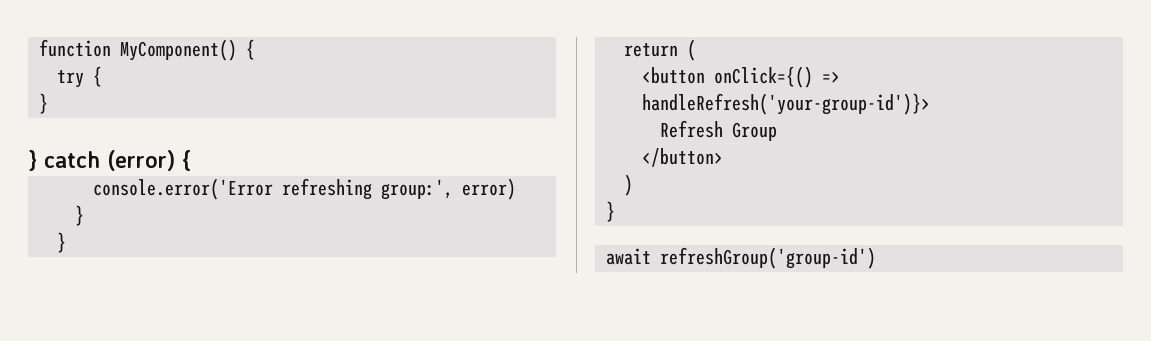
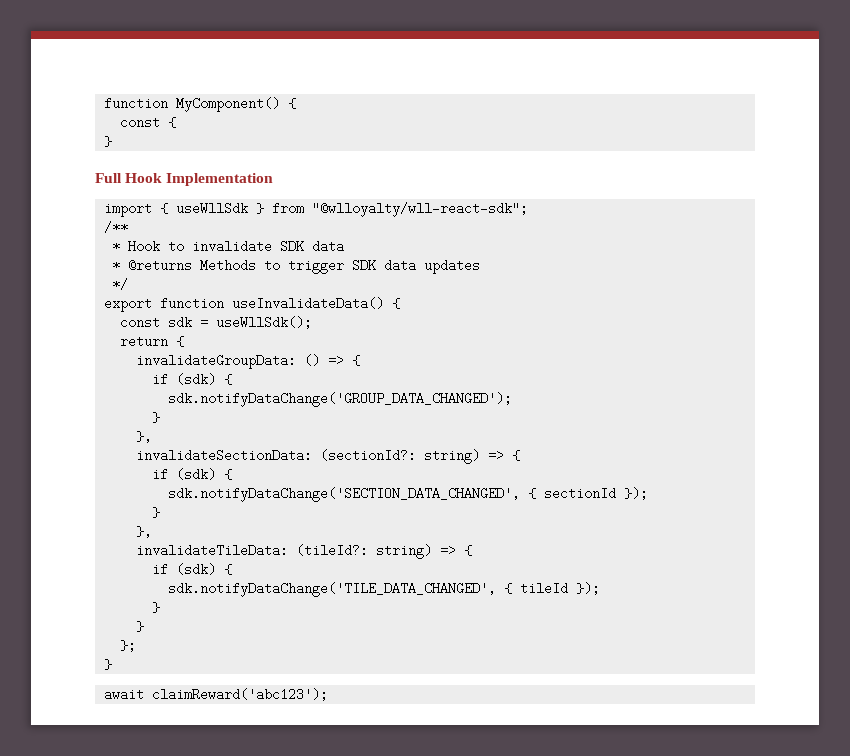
[57,70,85,88] try -> [119,116,160,129] const
[28,150,191,171] [93,178,517,200] [75,205,85,226] [57,232,67,253] [624,39,697,61] [642,66,841,88] [642,93,931,115] [660,120,778,141] [642,148,724,167] [624,174,634,196] } catch (error) { // console.error('Error refreshing group:', error) // } // } // return ( // <button onClick={() => handleRefresh('your-group-id')}> // Refresh Group // </button> // ) -> [95,173,274,186] [103,202,528,217] [103,221,128,234] [111,240,344,253] [111,259,480,274] [111,278,128,291] [103,297,400,312] [119,316,312,329] [119,335,184,348] [135,354,360,369] [151,373,232,386] [167,392,512,407] [151,412,160,423] [135,430,152,443] [135,449,520,464] [151,468,232,481] [167,487,648,502] [151,507,160,518] [135,525,152,538] [135,544,472,559] [151,563,232,576] [167,582,600,597] [151,602,160,613] [135,621,144,632] [119,639,136,652] Full Hook Implementation // import { useWllSdk } from "@wlloyalty/wll-react-sdk"; // /** // * Hook to invalidate SDK data // * @returns Methods to trigger SDK data updates // */ // export function useInvalidateData() { // const sdk = useWllSdk(); // return { // invalidateGroupData: () => { // if (sdk) { // sdk.notifyDataChange('GROUP_DATA_CHANGED'); // } // }, // invalidateSectionData: (sectionId?: string) => { // if (sdk) { // sdk.notifyDataChange('SECTION_DATA_CHANGED', { sectionId }); // } // }, // invalidateTileData: (tileId?: string) => { // if (sdk) { // sdk.notifyDataChange('TILE_DATA_CHANGED', { tileId }); // } // } // };
[660,247,877,269] refreshGroup('group-id') -> [151,688,328,701] claimReward('abc123');

